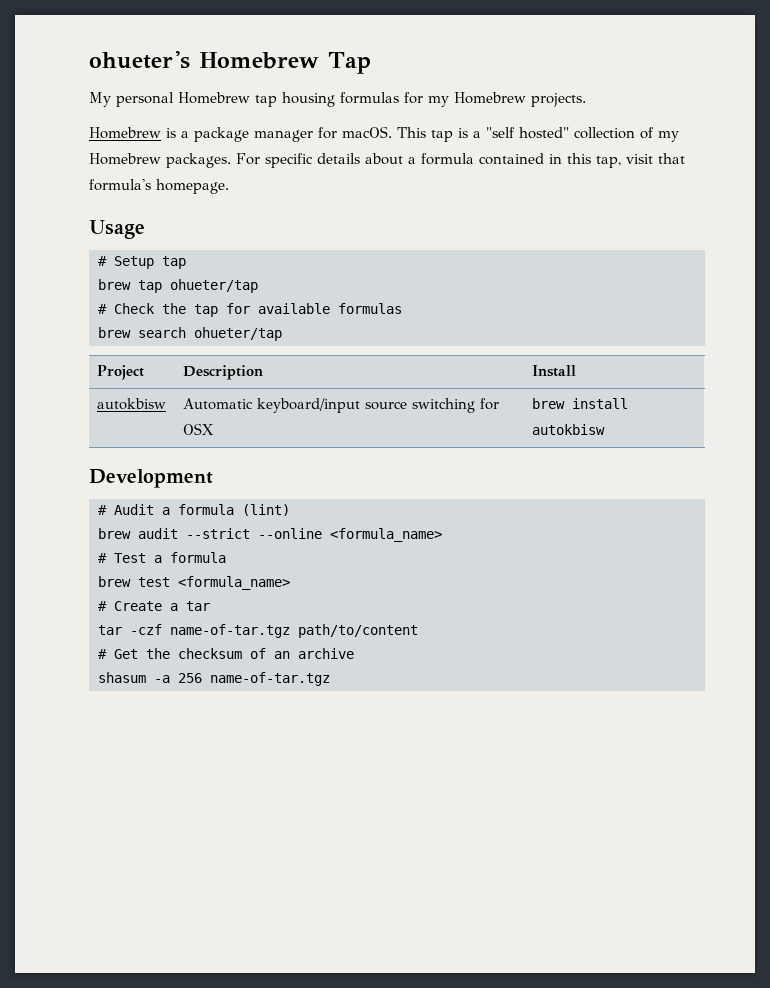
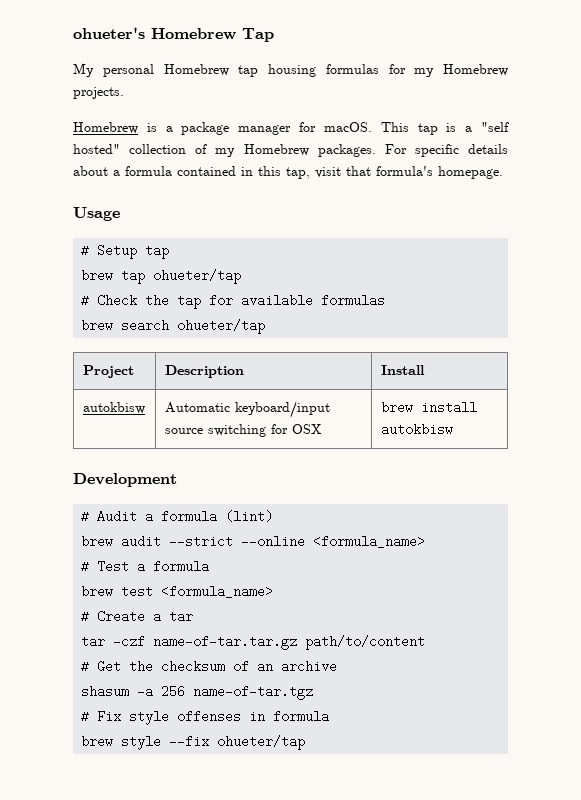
[170,624,290,638] name-of-tar.tgz -> [153,635,298,650] name-of-tar.tar.gz
(330, 679) none -> [81,710,330,725] [81,735,306,750] // # Fix style offenses in formula // brew style --fix ohueter/tap

